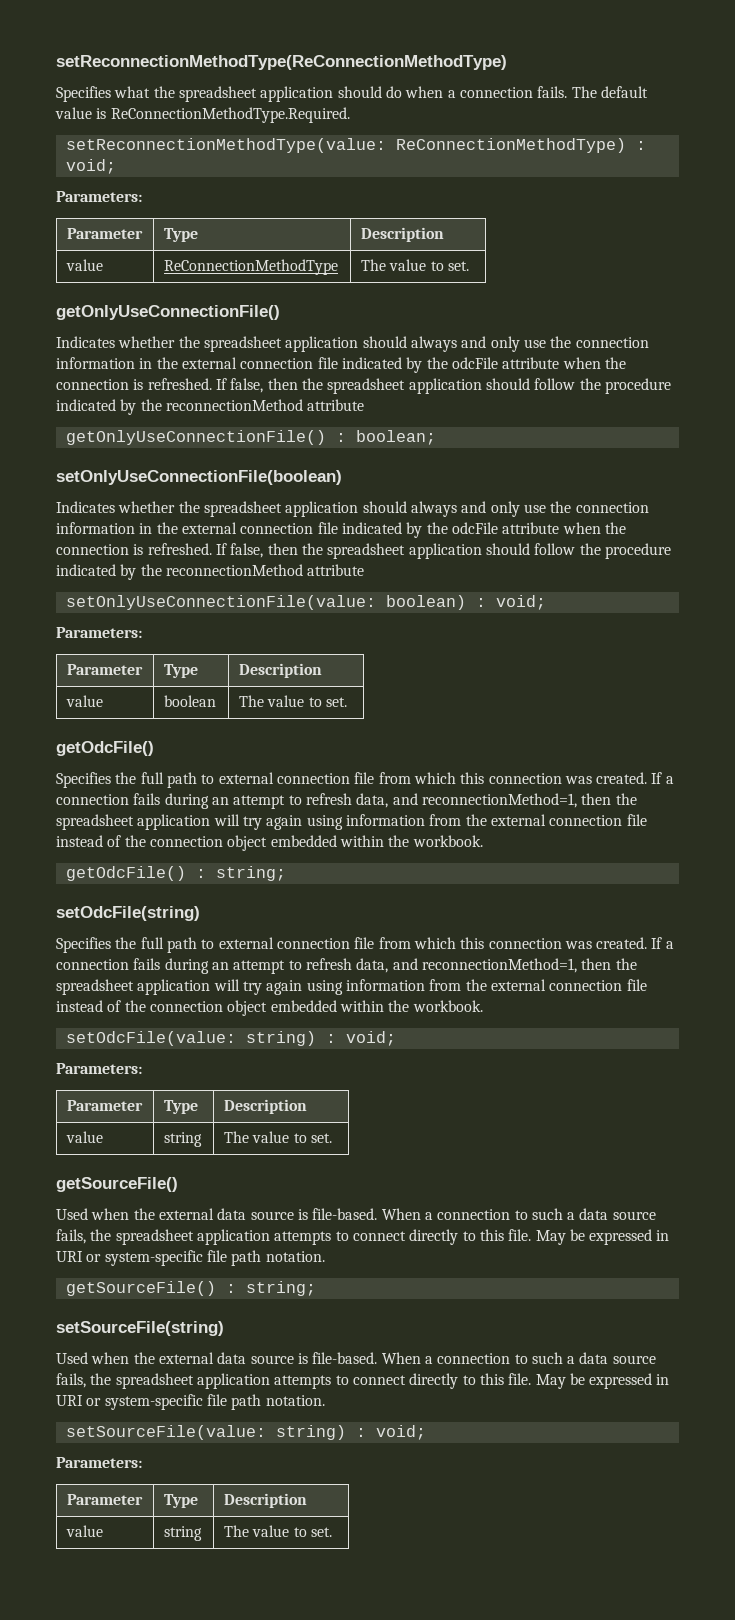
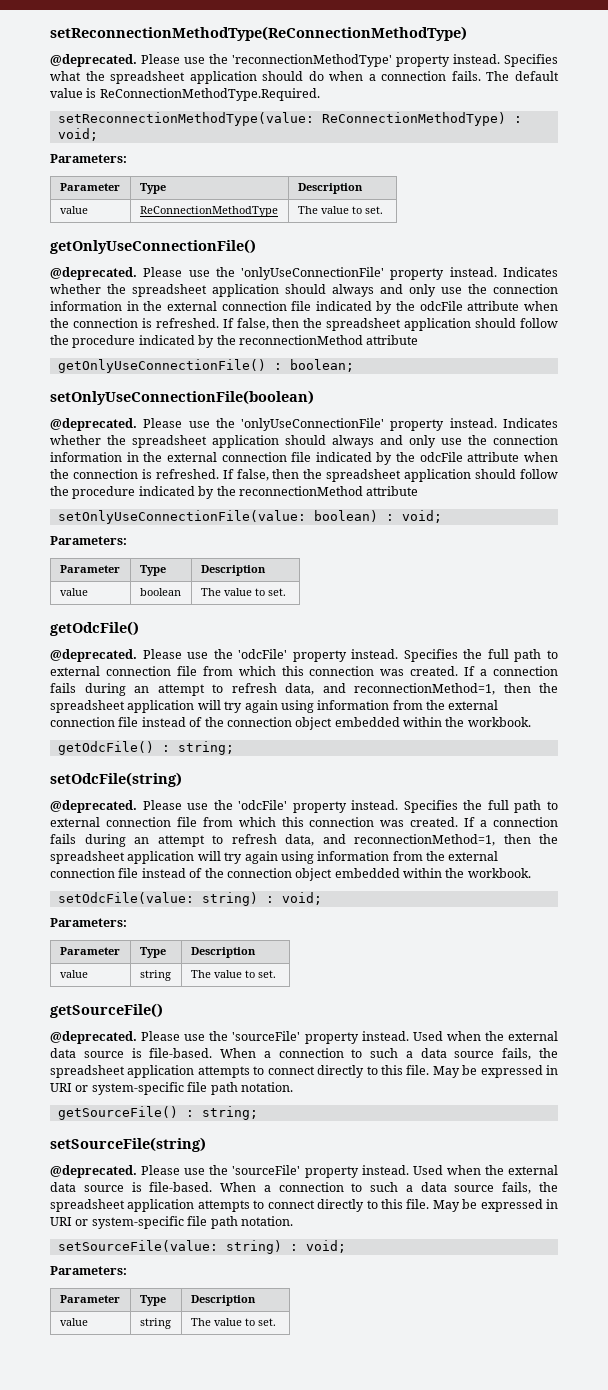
(507, 62) none -> [50,54,500,67] @deprecated. Please use the 'reconnectionMethodType' property instead.
(280, 312) none -> [50,267,497,280] @deprecated. Please use the 'onlyUseConnectionFile' property instead.
(342, 477) none -> [50,418,497,431] @deprecated. Please use the 'onlyUseConnectionFile' property instead.
(154, 748) none -> [50,649,399,662] @deprecated. Please use the 'odcFile' property instead.
(200, 913) none -> [50,800,399,813] @deprecated. Please use the 'odcFile' property instead.
(178, 1184) none -> [50,1031,409,1044] @deprecated. Please use the 'sourceFile' property instead.
(224, 1328) none -> [50,1165,409,1178] @deprecated. Please use the 'sourceFile' property instead.

